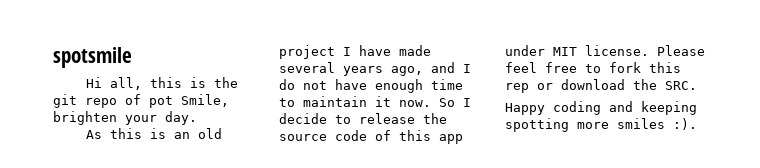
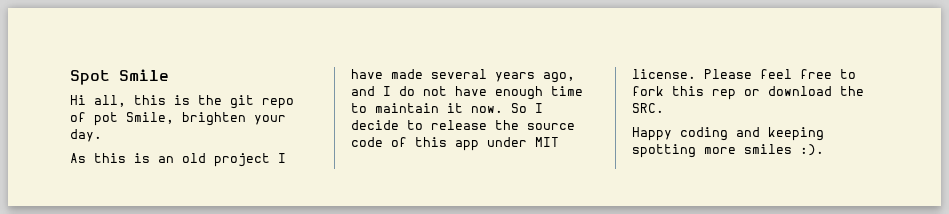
[53,47,132,68] spotsmile -> [70,69,169,85] Spot Smile

